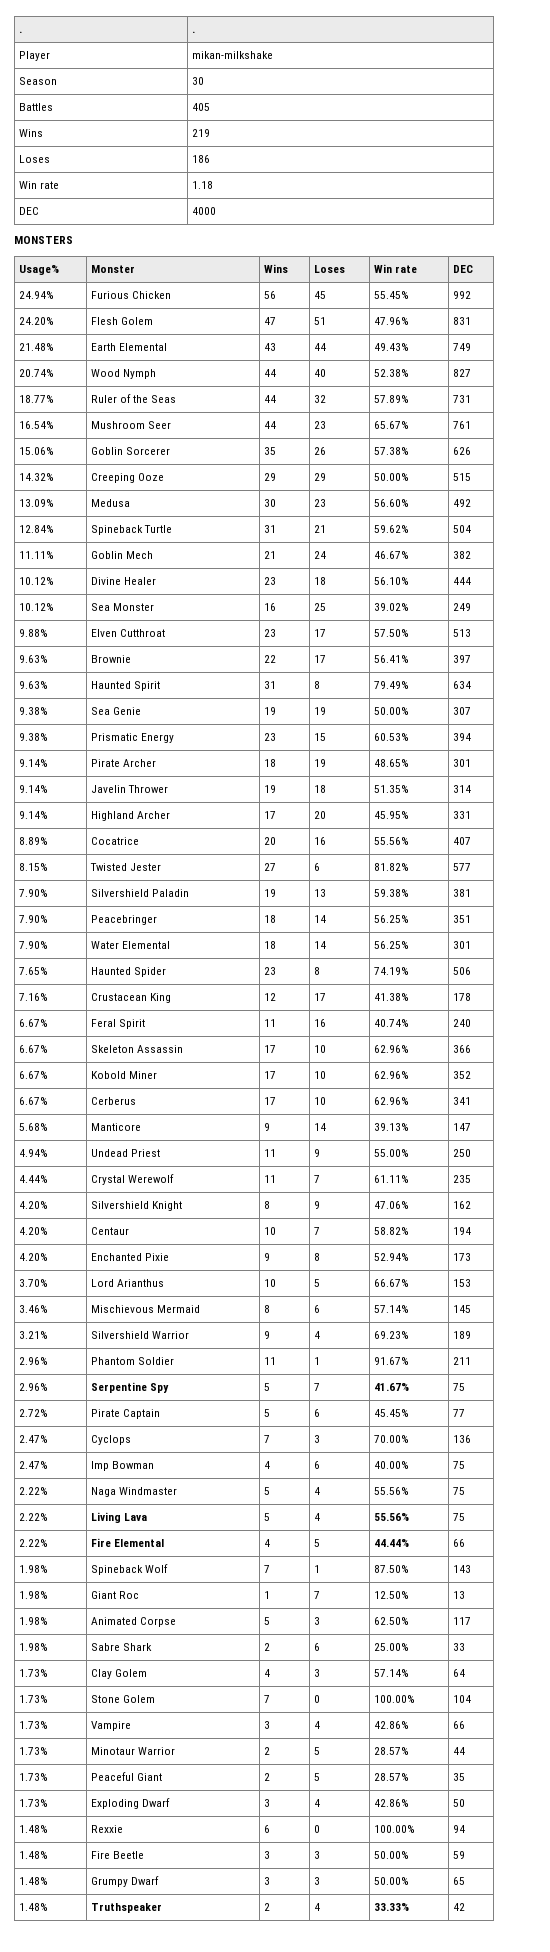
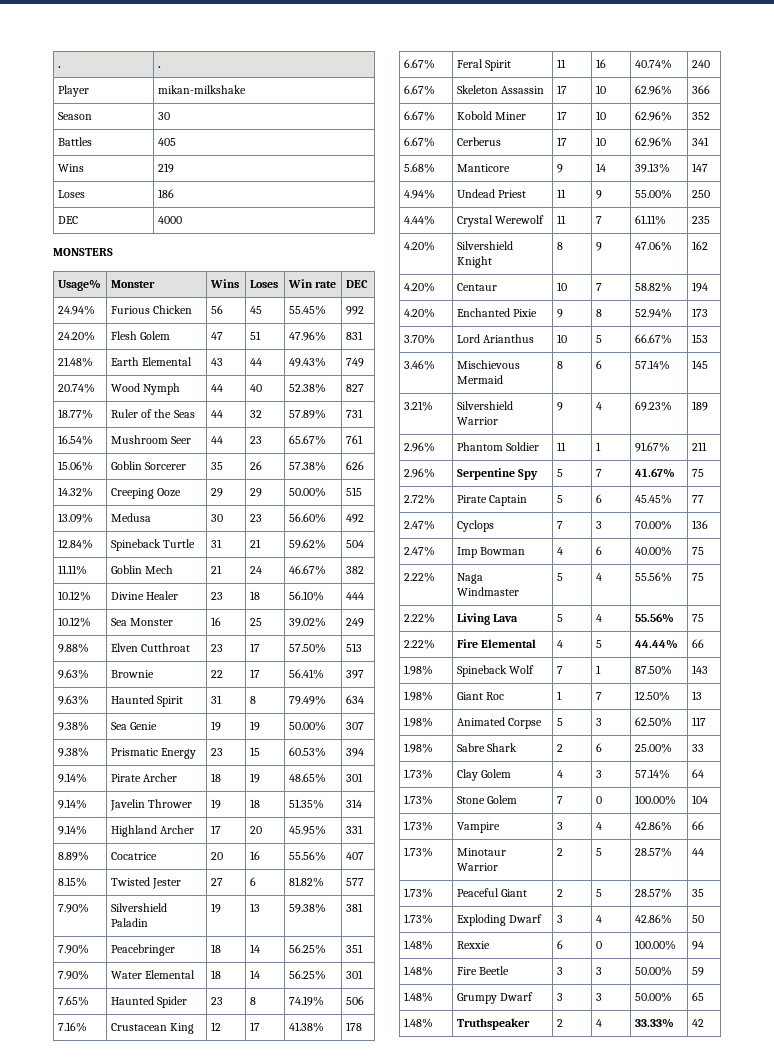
[19,181,60,189] [192,181,214,189] // Win rate | 1.18 -> (174, 193) none

